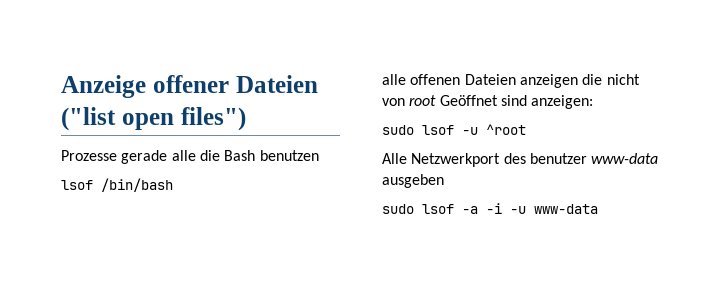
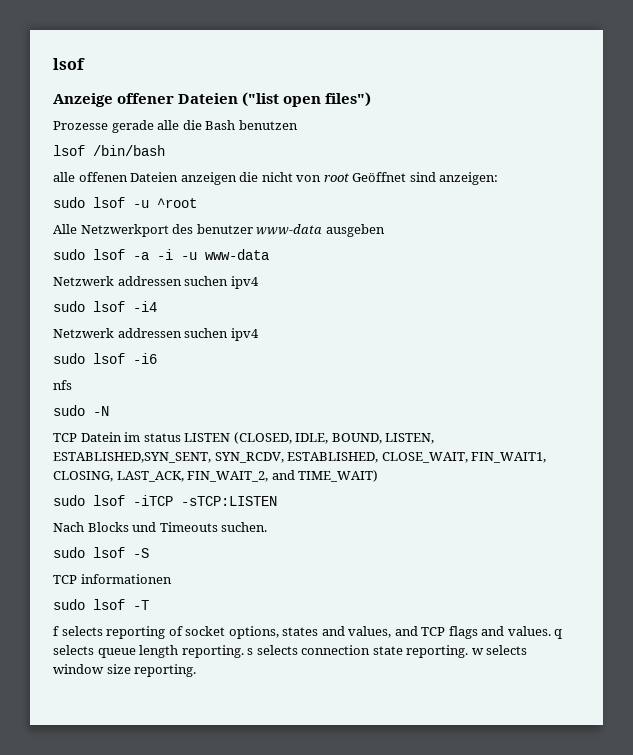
(61, 86) none -> [53,58,85,70] lsof //
(598, 209) none -> [53,276,259,289] [53,301,157,312] [53,328,259,341] [53,353,157,364] [53,380,72,390] [53,405,109,416] [53,432,435,444] [53,452,547,463] [53,470,379,482] [53,495,277,506] [53,522,268,532] [53,547,149,558] [53,574,172,584] [53,599,149,610] [53,626,563,639] [53,645,528,658] [53,664,197,677] // Netzwerk addressen suchen ipv4 // sudo lsof -i4 // Netzwerk addressen suchen ipv4 // sudo lsof -i6 // nfs // sudo -N // TCP Datein im status LISTEN (CLOSED, IDLE, BOUND, LISTEN, ESTABLISHED,SYN_SENT, SYN_RCDV, ESTABLISHED, CLOSE_WAIT, FIN_WAIT1, CLOSING, LAST_ACK, FIN_WAIT_2, and TIME_WAIT) // sudo lsof -iTCP -sTCP:LISTEN // Nach Blocks und Timeouts suchen. // sudo lsof -S // TCP informationen // sudo lsof -T // f selects reporting of socket options, states and values, and TCP flags and values. q selects queue length reporting. s selects connection state reporting. w selects window size reporting.

